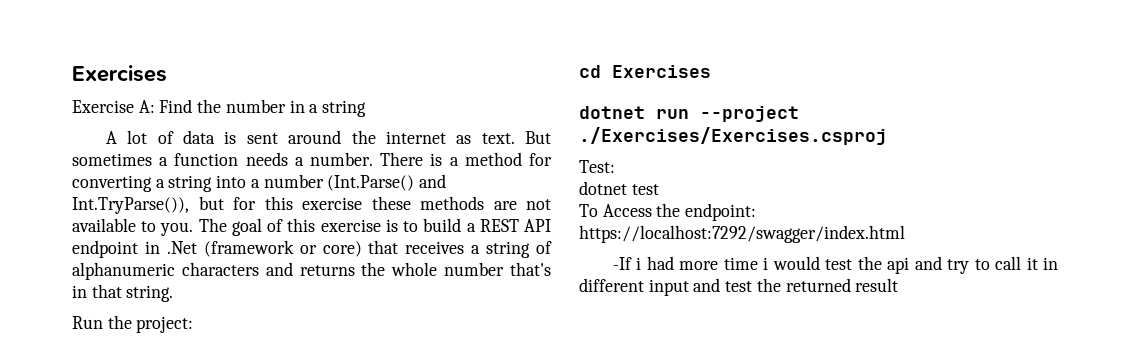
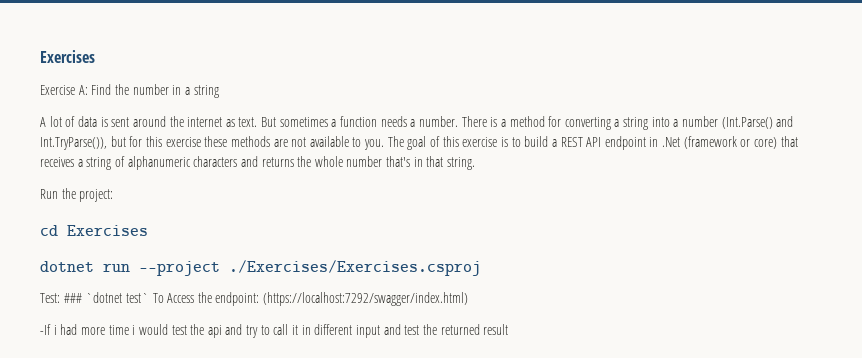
[579,181,659,195] // dotnet test // -> [63,292,149,303] ### `dotnet test`
[579,225,905,243] https://localhost:7292/swagger/index.html -> [263,292,469,306] (https://localhost:7292/swagger/index.html)

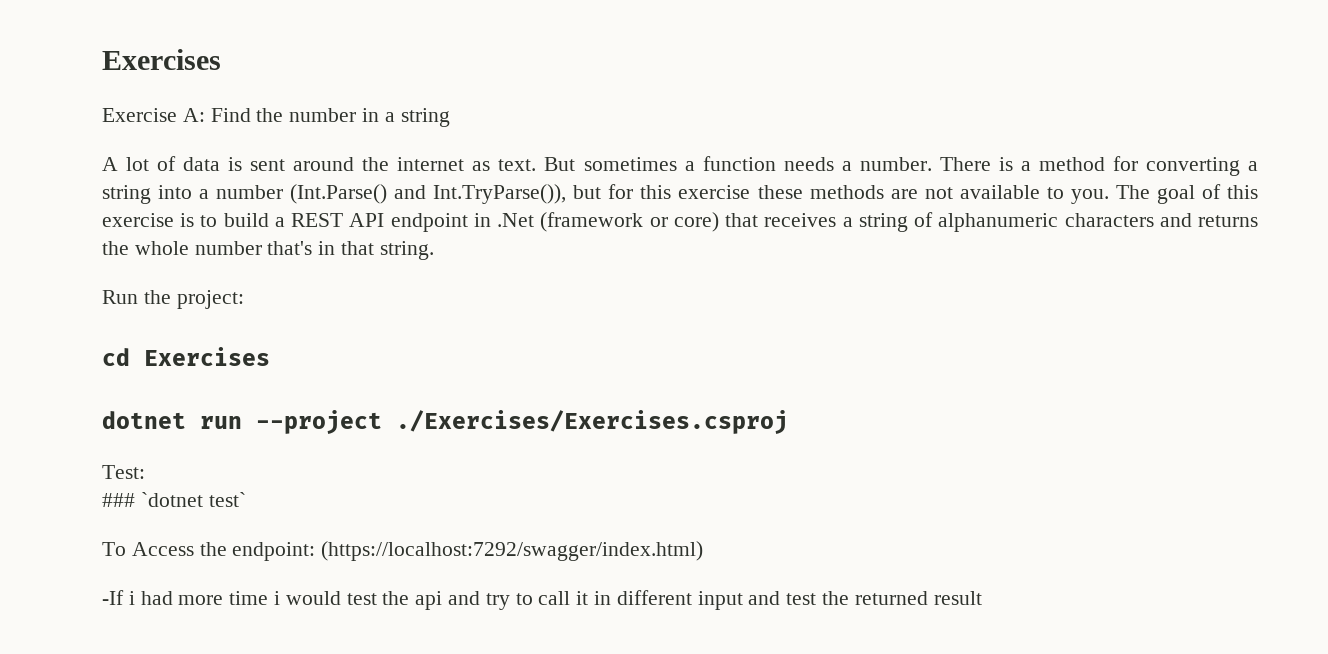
(60, 298) none -> (145, 472) //
(149, 298) none -> (246, 499) //

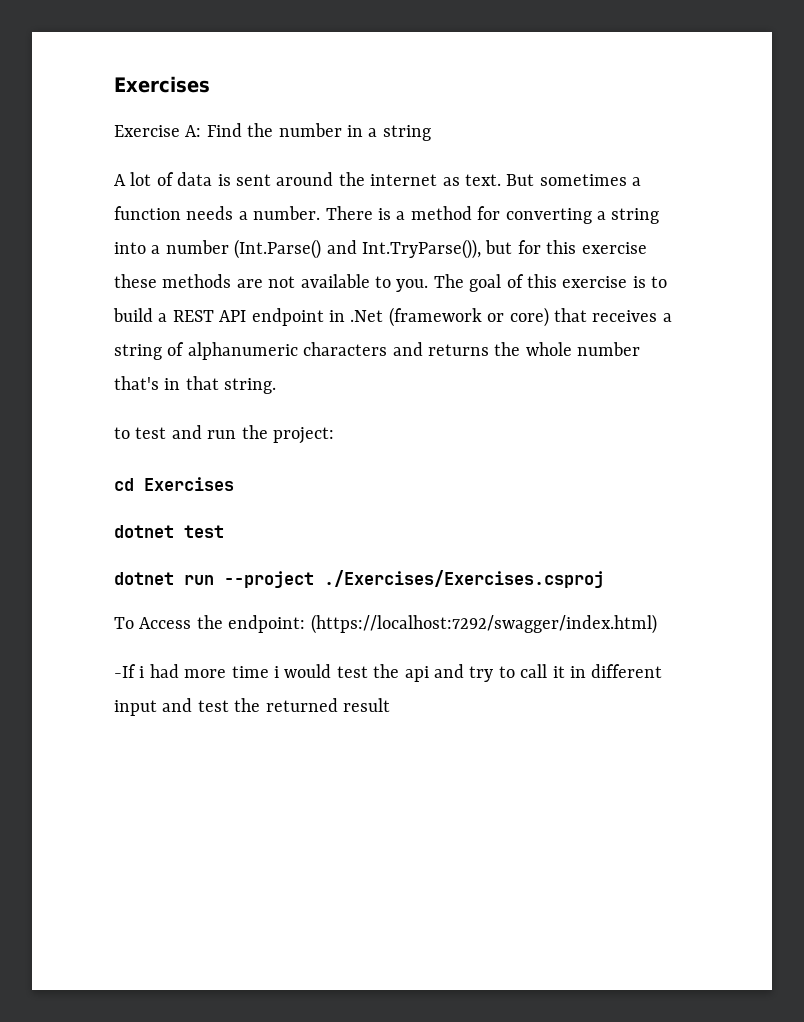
[102,290,138,304] Run -> [114,425,237,439] to test and run
(270, 356) none -> [114,525,224,538] // dotnet test
[102,465,145,479] [102,492,246,507] // Test: // ### `dotnet test` -> (604, 579) none

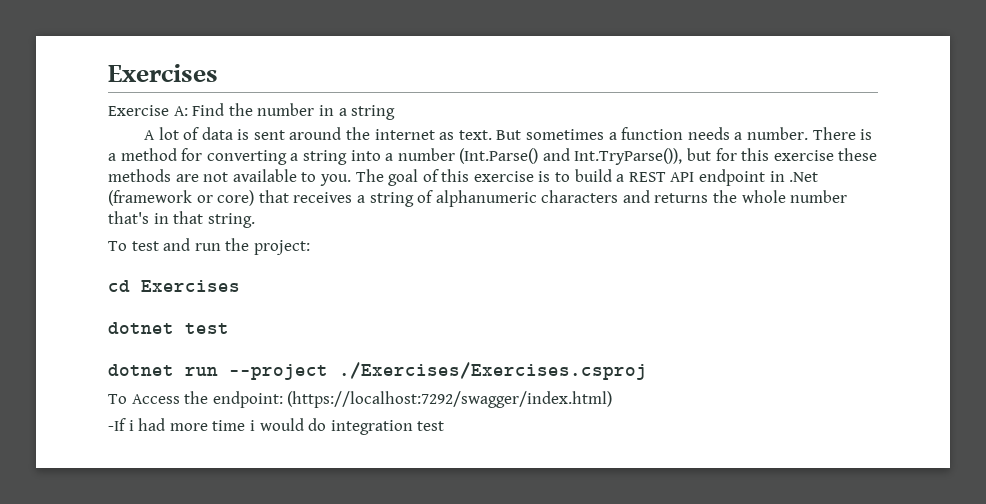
[114,427,130,439] to -> [108,241,127,251] To
[336,664,663,682] [114,698,390,716] test the api and try to call it in different input and test the returned result -> [308,418,445,435] do integration test

